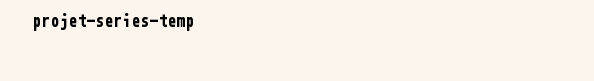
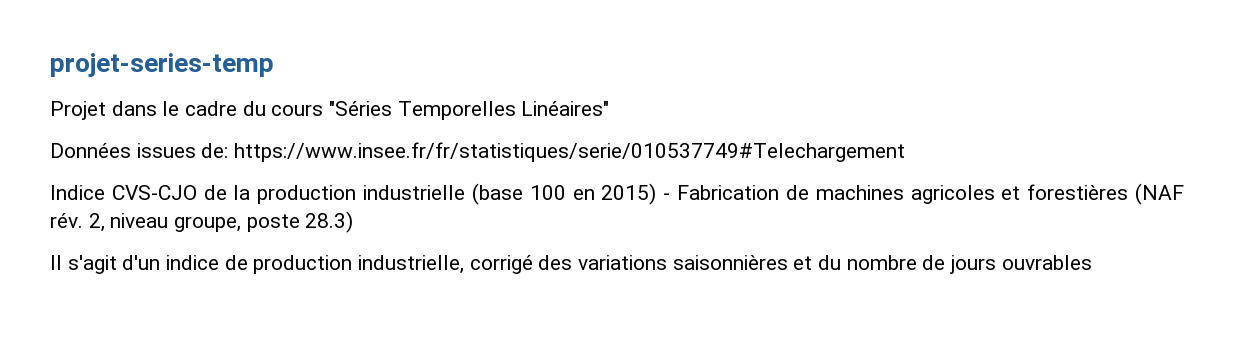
(194, 22) none -> [50,101,610,120] [50,142,906,162] [50,183,1185,205] [50,211,354,233] [50,255,1092,274] // Projet dans le cadre du cours "Séries Temporelles Linéaires" // Données issues de: https://www.insee.fr/fr/statistiques/serie/010537749#Telechargement // Indice CVS-CJO de la production industrielle (base 100 en 2015) - Fabrication de machines agricoles et forestières (NAF rév. 2, niveau groupe, poste 28.3) // Il s'agit d'un indice de production industrielle, corrigé des variations saisonnières et du nombre de jours ouvrables

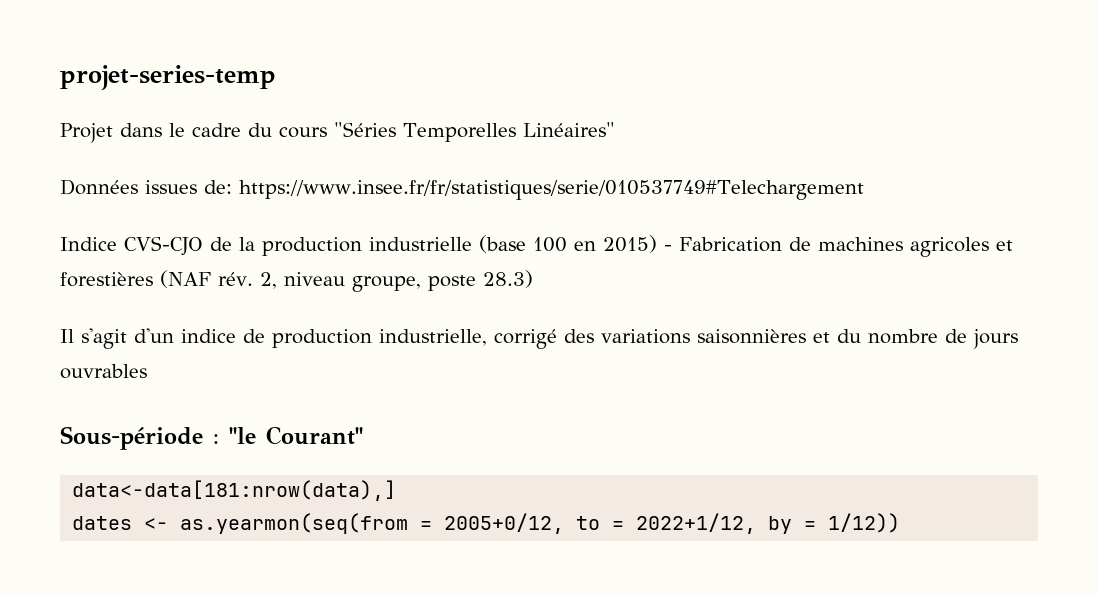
(1092, 262) none -> [60,426,363,450] [72,480,397,501] [72,513,901,534] // Sous-période : "le Courant" // data<-data[181:nrow(data),] // dates <- as.yearmon(seq(from = 2005+0/12, to = 2022+1/12, by = 1/12))

